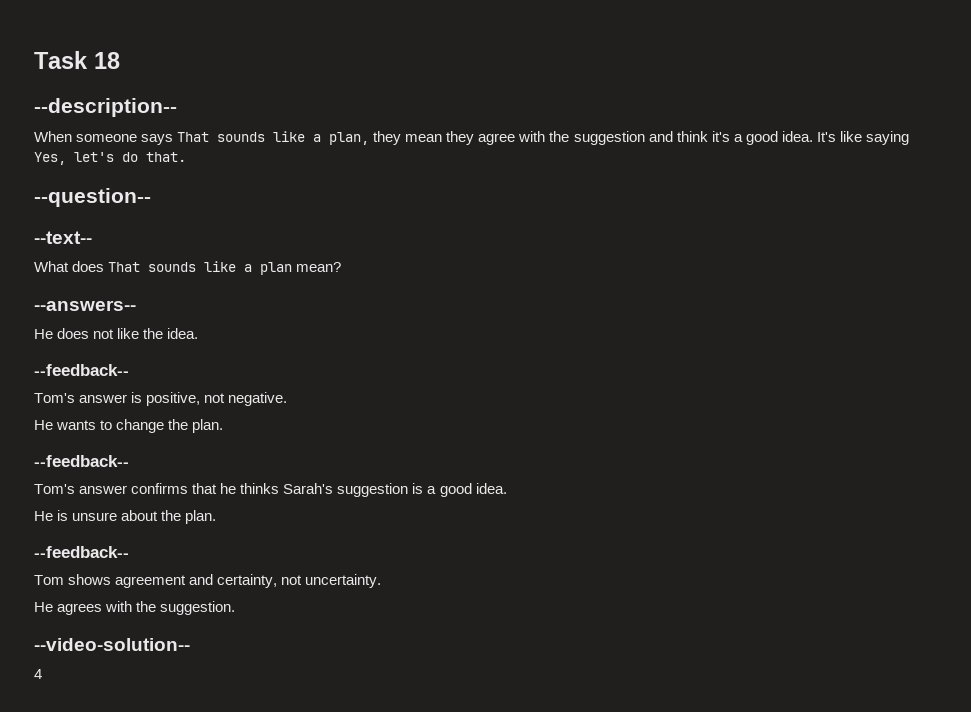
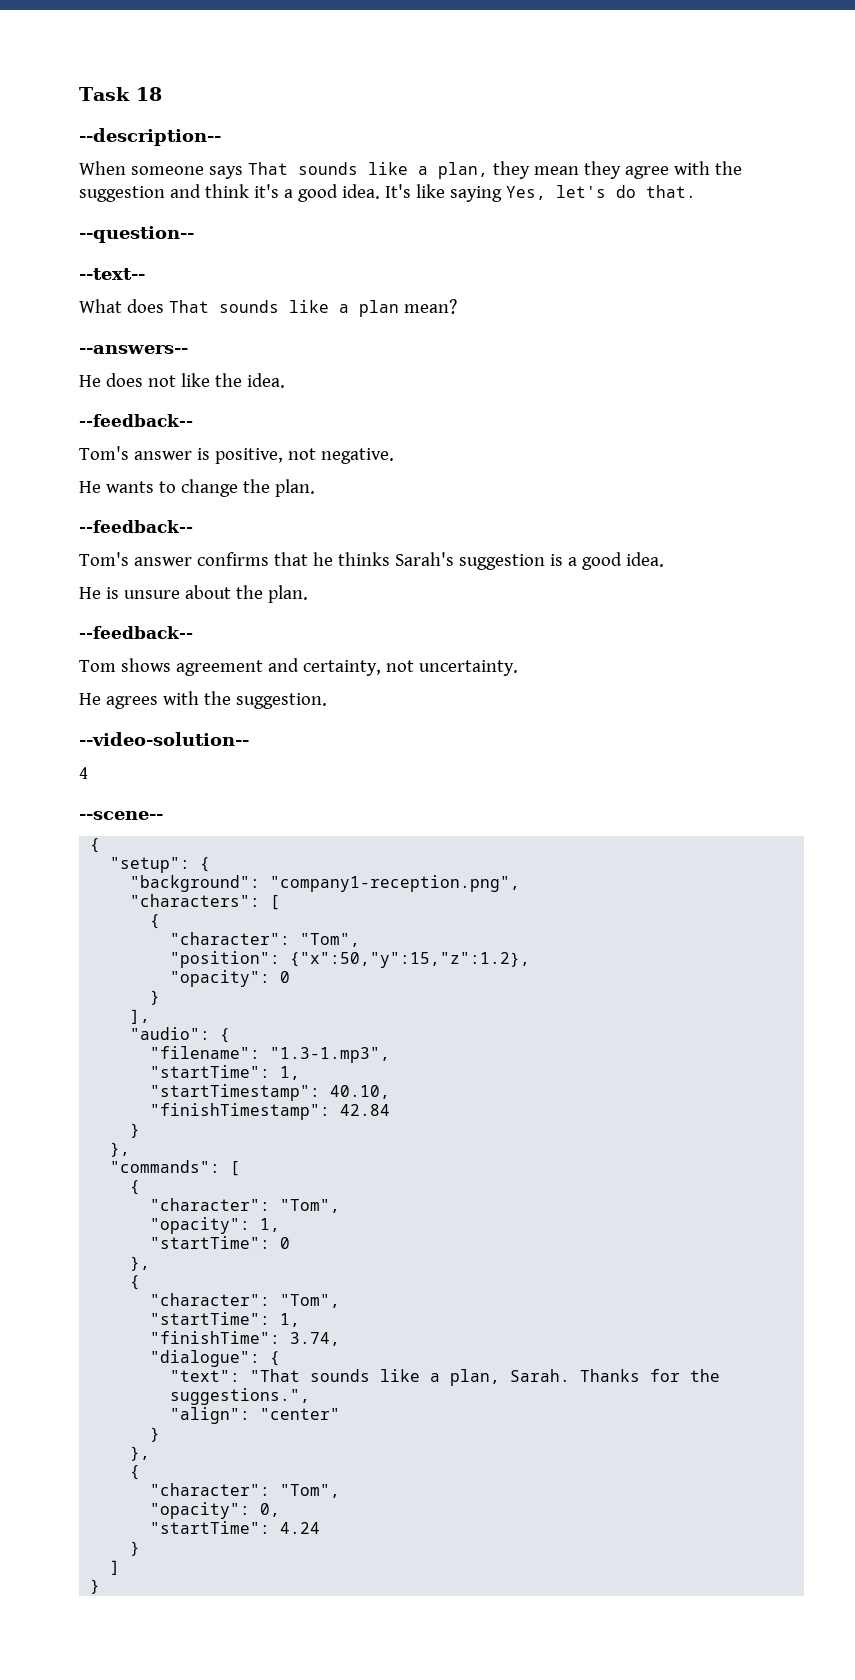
(42, 674) none -> [79,811,163,820] [90,838,101,853] [110,857,211,873] [130,875,521,892] [130,894,281,910] [150,914,161,929] [170,932,361,947] [170,951,531,968] [170,970,291,987] [150,990,161,1005] [130,1009,151,1024] [130,1027,231,1043] [150,1046,391,1063] [150,1065,301,1080] [150,1084,391,1101] [150,1103,391,1120] [130,1123,141,1138] [110,1142,131,1157] [110,1160,241,1176] [130,1180,141,1195] [150,1198,341,1213] [150,1217,281,1234] [150,1236,291,1249] [130,1256,151,1271] [130,1275,141,1290] [150,1293,341,1308] [150,1312,301,1327] [150,1331,341,1346] [150,1350,281,1367] [170,1369,721,1386] [170,1388,311,1405] [170,1407,341,1424] [150,1427,161,1442] [130,1446,151,1461] [130,1465,141,1480] [150,1483,341,1498] [150,1502,281,1519] [150,1521,321,1534] [130,1541,141,1556] [110,1560,121,1575] [90,1579,101,1594] // --scene-- // { // "setup": { // "background": "company1-reception.png", // "characters": [ // { // "character": "Tom", // "position": {"x":50,"y":15,"z":1.2}, // "opacity": 0 // } // ], // "audio": { // "filename": "1.3-1.mp3", // "startTime": 1, // "startTimestamp": 40.10, // "finishTimestamp": 42.84 // } // }, // "commands": [ // { // "character": "Tom", // "opacity": 1, // "startTime": 0 // }, // { // "character": "Tom", // "startTime": 1, // "finishTime": 3.74, // "dialogue": { // "text": "That sounds like a plan, Sarah. Thanks for the suggestions.", // "align": "center" // } // }, // { // "character": "Tom", // "opacity": 0, // "startTime": 4.24 // } // ] // }

